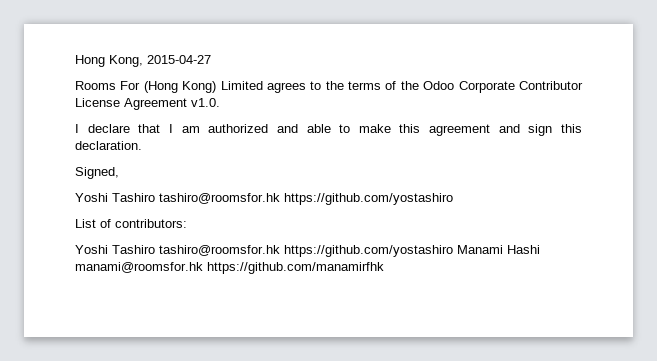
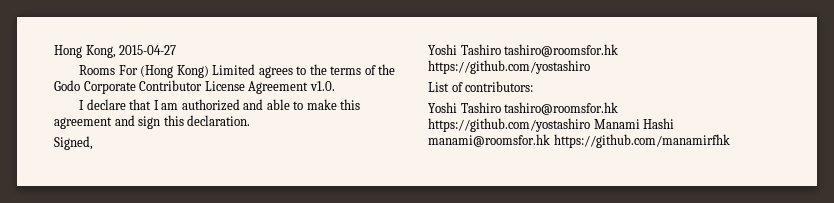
[423,81,455,90] Odoo -> [54,80,80,91] Godo

